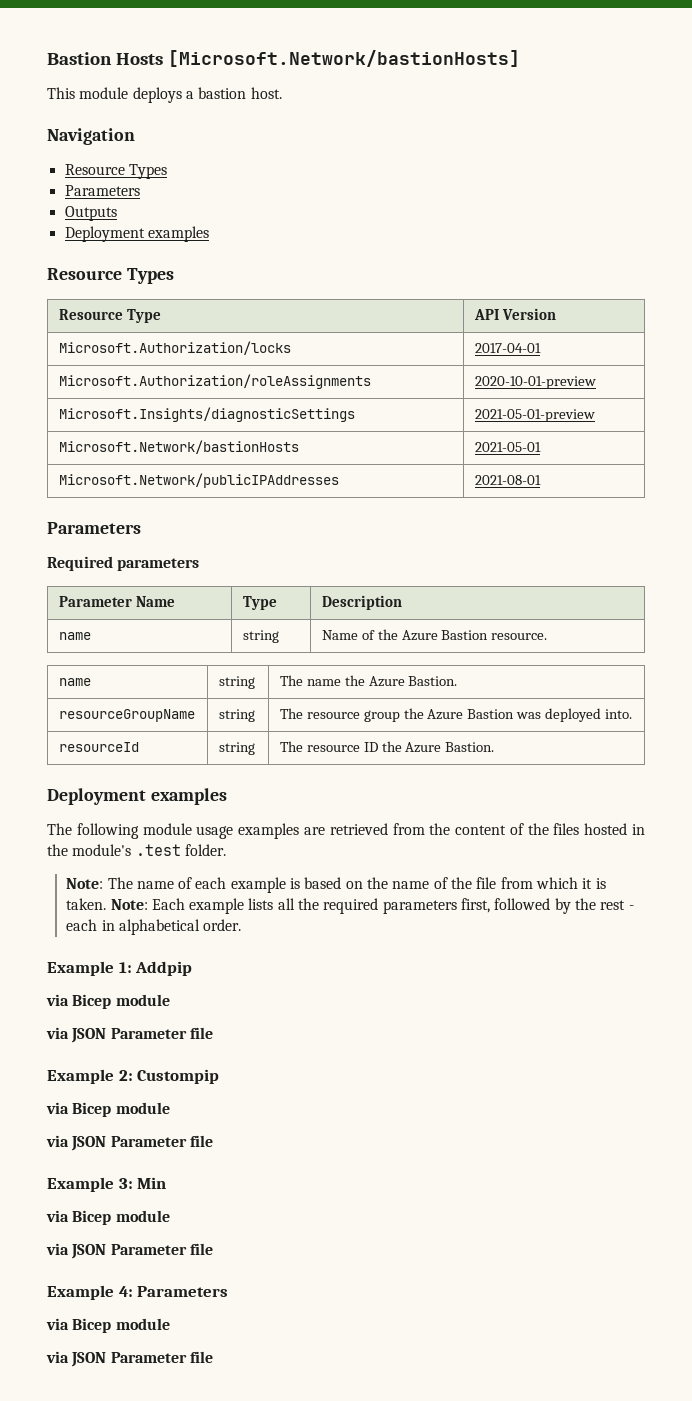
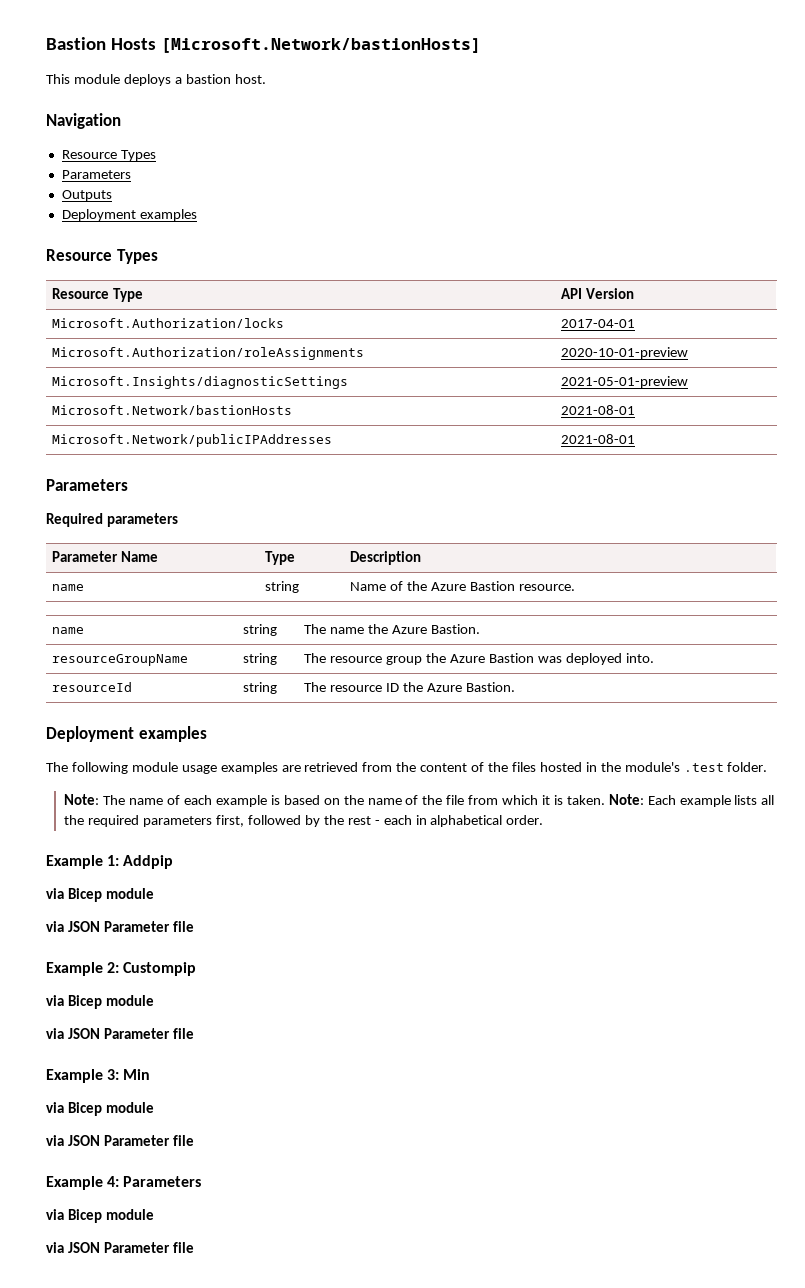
[474,442,541,452] 2021-05-01 -> [561,405,636,415] 2021-08-01

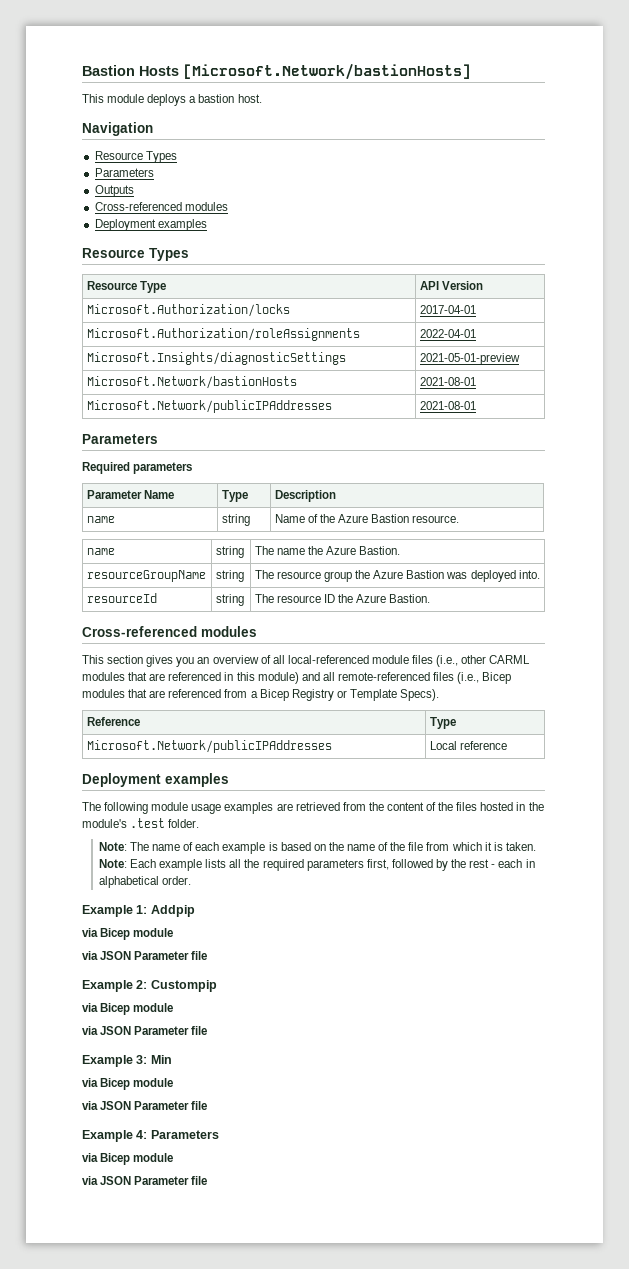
(112, 195) none -> [94,202,228,211] // Cross-referenced modules
[561,347,689,359] 2020-10-01-preview -> [419,329,476,338] 2022-04-01
(515, 687) none -> [82,626,257,637] [82,655,531,667] [82,672,512,684] [82,689,440,701] [86,717,140,726] [429,717,456,729] [86,740,332,753] [429,741,507,750] // Cross-referenced modules // This section gives you an overview of all local-referenced module files (i.e., other CARML modules that are referenced in this module) and all remote-referenced files (i.e., Bicep modules that are referenced from a Bicep Registry or Template Specs). // Reference | Type // Microsoft.Network/publicIPAddresses | Local reference

